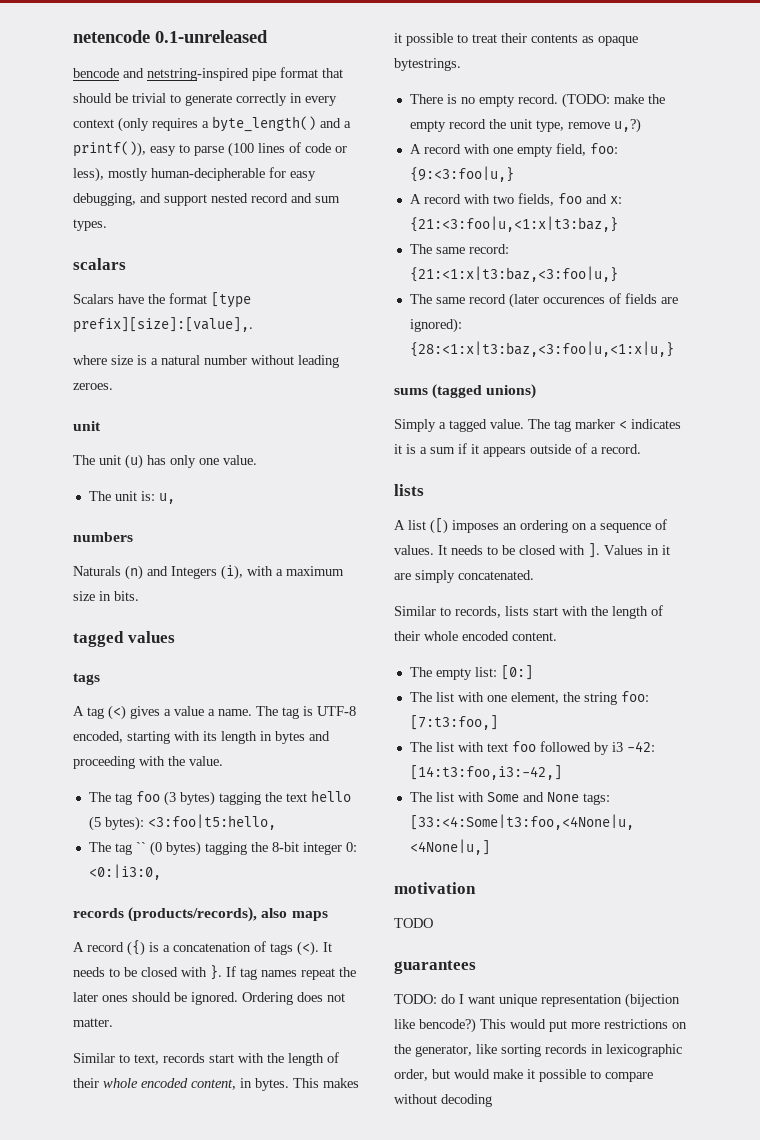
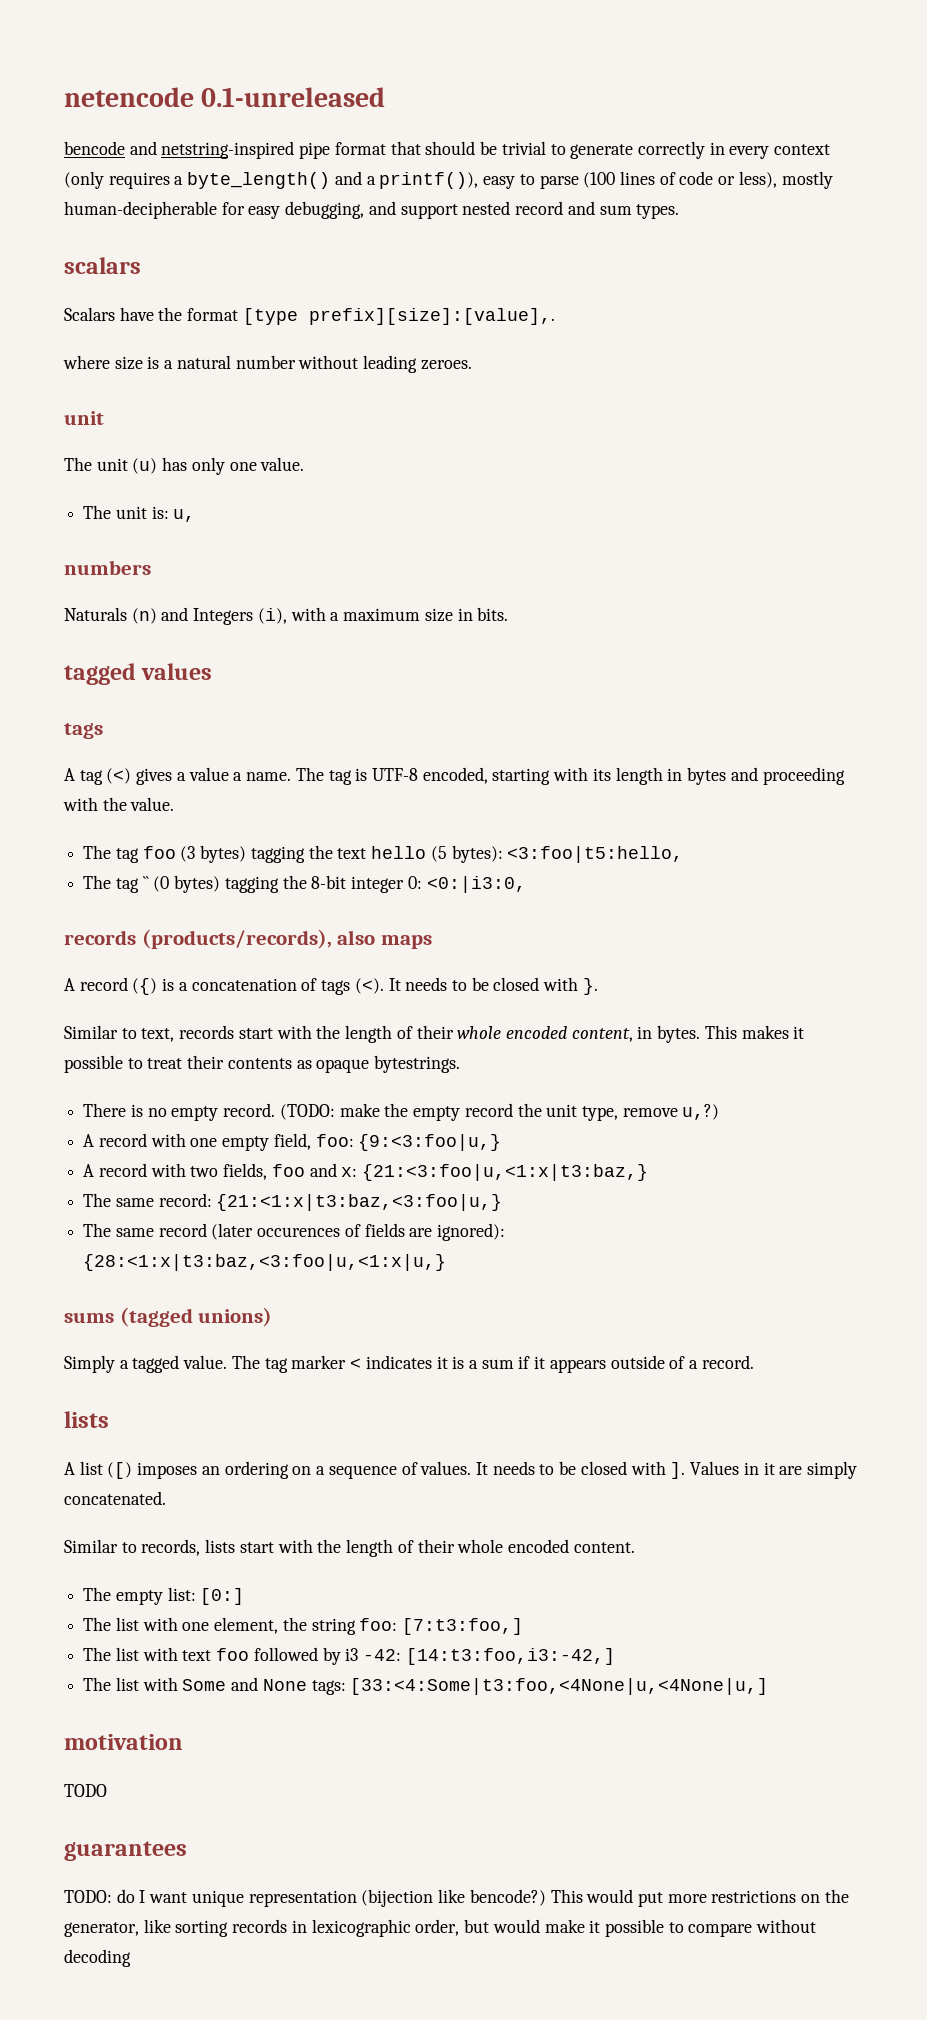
[226,966,356,980] [73,992,345,1005] [73,1018,113,1027] If tag names repeat the later ones should be ignored. Ordering does not matter. -> (598, 986) none

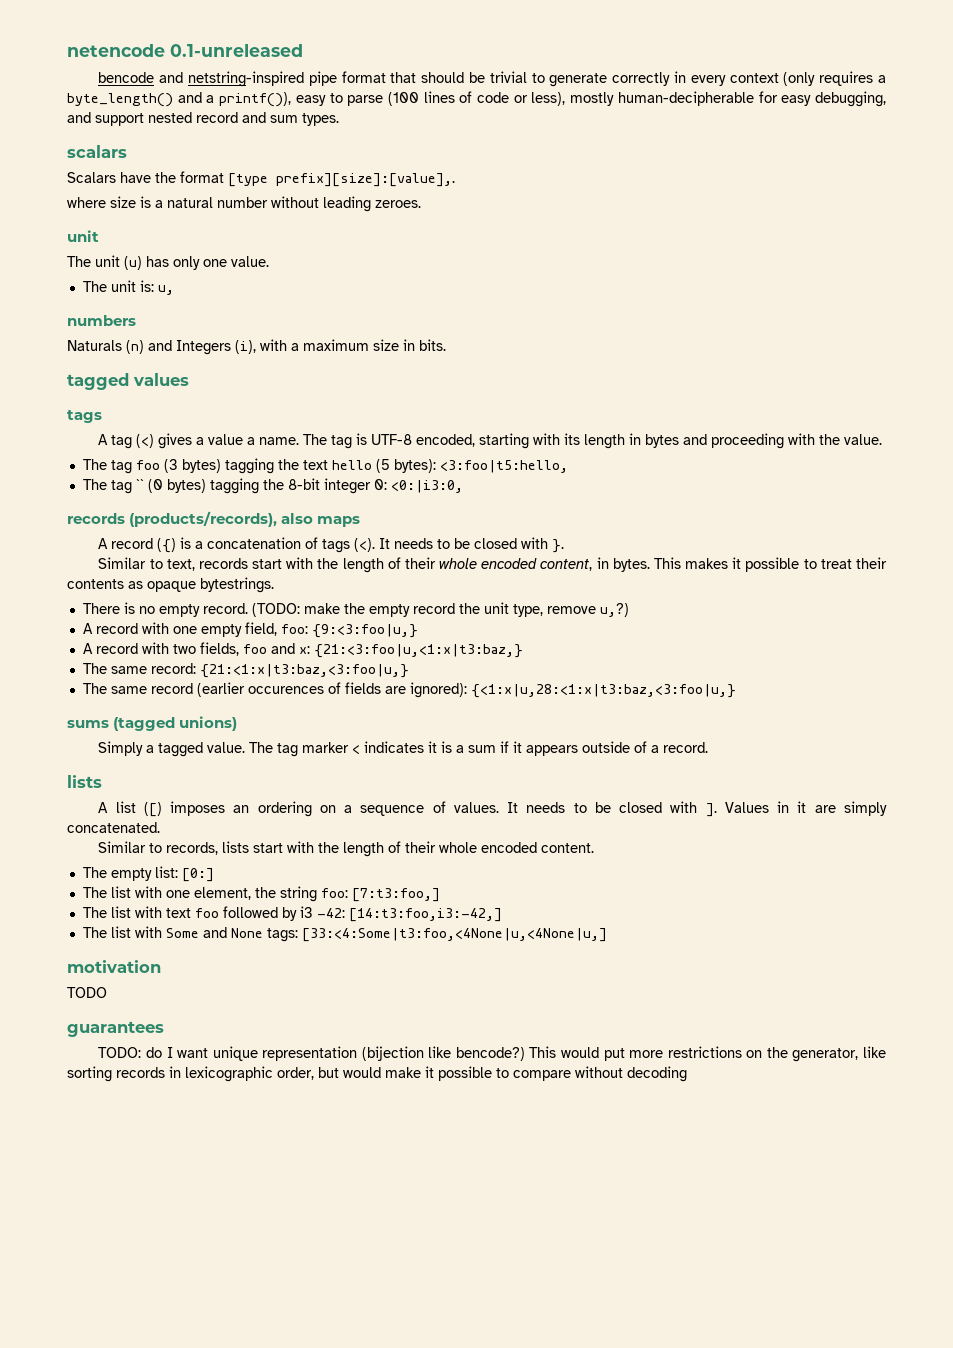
[211,1223,254,1240] (later -> [196,682,245,697] (earlier
[83,1254,447,1271] {28:<1:x|t3:baz,<3:foo|u,<1:x|u,} -> [470,684,736,698] {<1:x|u,28:<1:x|t3:baz,<3:foo|u,}

